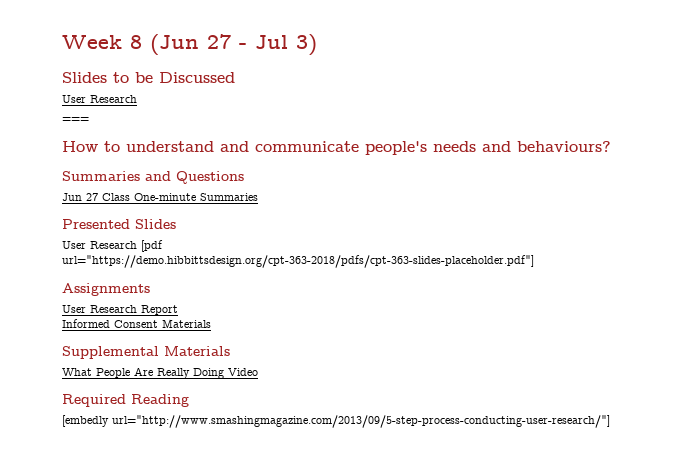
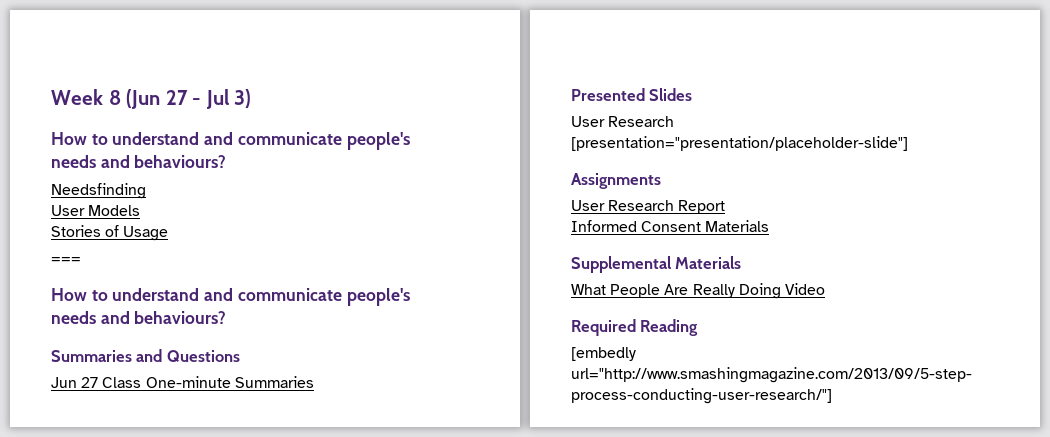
[62,72,235,83] [62,95,137,103] Slides to be Discussed // User Research -> [51,132,410,150] [51,155,227,168] [51,183,146,199] [51,205,141,216] [51,225,169,241] How to understand and communicate people's needs and behaviours? // Needsfinding // User Models // Stories of Usage
[141,240,163,252] [62,255,534,268] [pdf url="https://demo.hibbittsdesign.org/cpt-363-2018/pdfs/cpt-363-slides-placeholder.pdf"] -> [571,136,908,151] [presentation="presentation/placeholder-slide"]

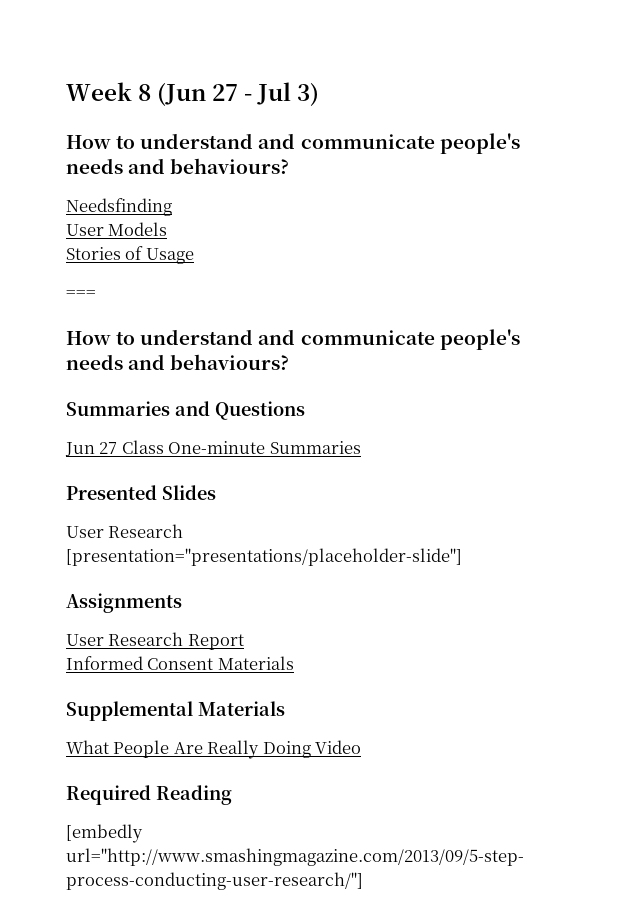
[571,136,908,151] [presentation="presentation/placeholder-slide"] -> [66,548,462,566] [presentation="presentations/placeholder-slide"]

